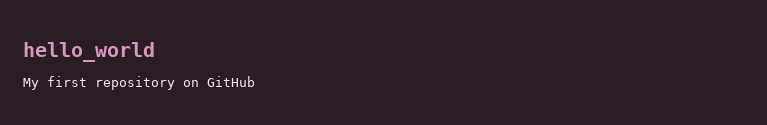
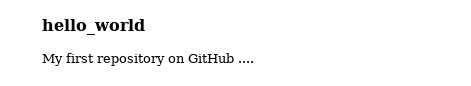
(255, 81) none -> [238,61,254,63] ....

